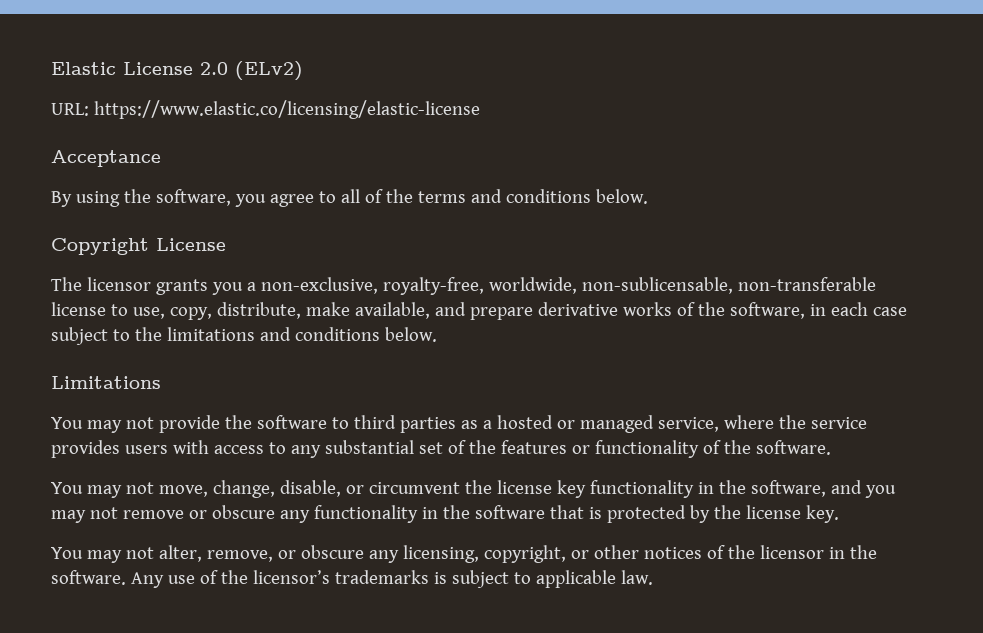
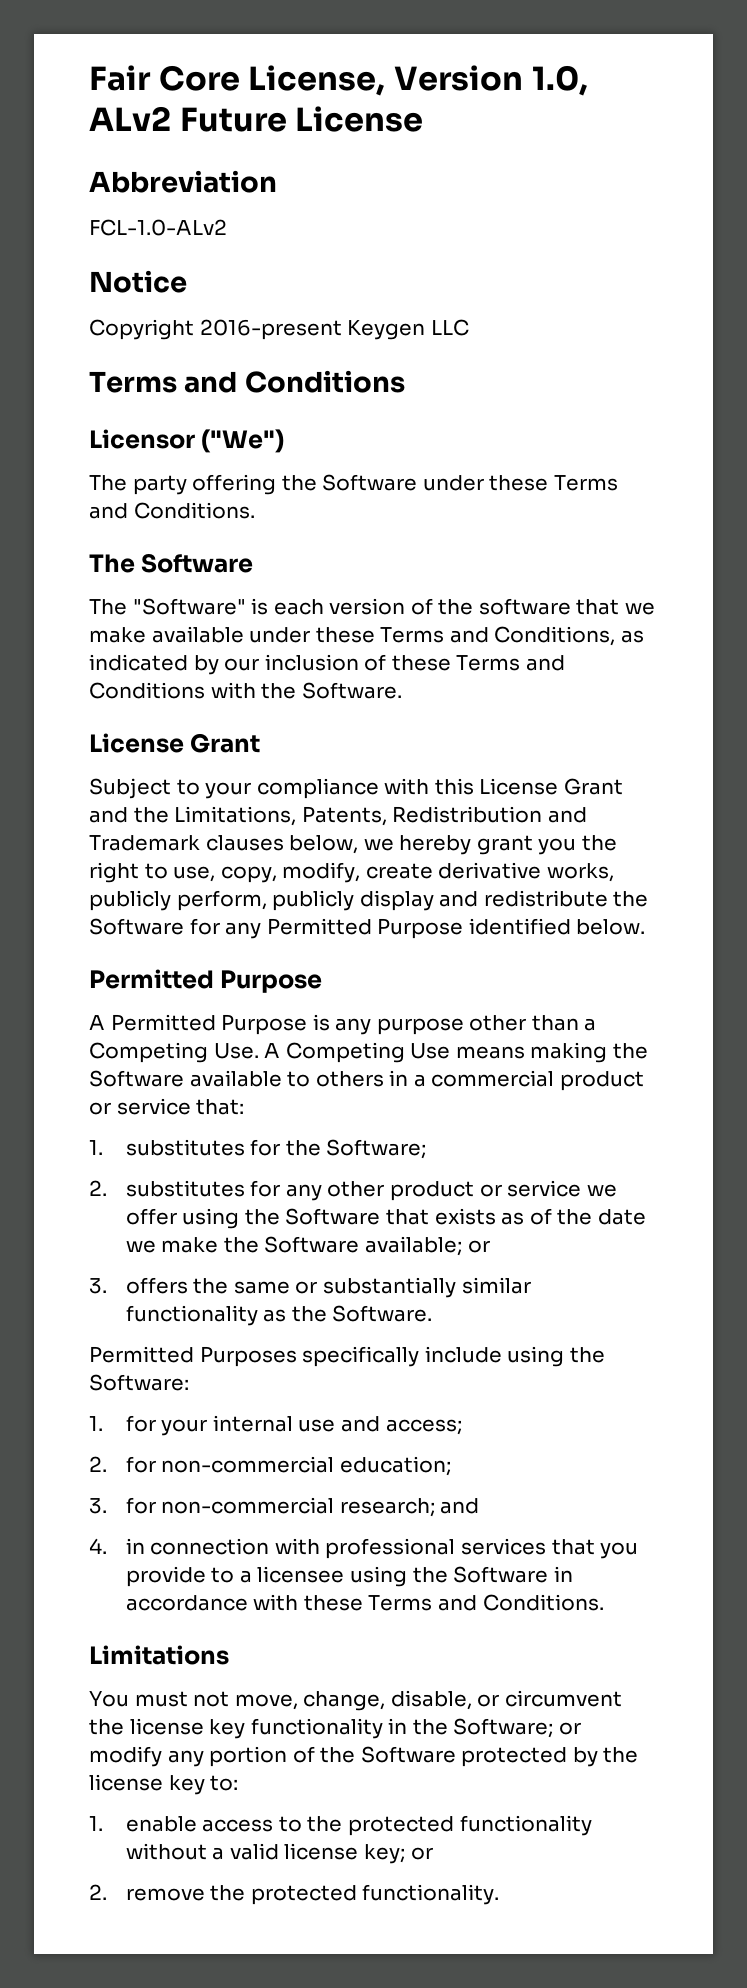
[51,61,303,81] [51,100,480,119] [51,150,161,167] [51,189,648,207] [51,238,226,255] [51,277,876,295] [51,302,907,320] [51,327,437,345] [51,376,161,389] [51,415,867,433] [51,440,831,458] [51,482,122,498] Elastic License 2.0 (ELv2) // URL: https://www.elastic.co/licensing/elastic-license // Acceptance // By using the software, you agree to all of the terms and conditions below. // Copyright License // The licensor grants you a non-exclusive, royalty-free, worldwide, non-sublicensable, non-transferable license to use, copy, distribute, make available, and prepare derivative works of the software, in each case subject to the limitations and conditions below. // Limitations // You may not provide the software to third parties as a hosted or managed service, where the service provides users with access to any substantial set of the features or functionality of the software. // You may -> [89,65,588,96] [89,106,424,132] [89,170,277,193] [89,219,227,236] [89,270,187,293] [89,319,469,340] [89,370,405,393] [89,429,285,453] [89,474,618,495] [89,502,255,519] [89,553,254,573] [89,598,655,615] [89,626,644,646] [89,654,565,675] [89,682,402,699] [89,733,261,753] [89,778,623,799] [89,806,587,826] [89,835,617,855] [89,862,614,883] [89,890,649,911] [89,918,646,939] [89,969,323,993] [89,1014,597,1035] [89,1042,648,1063] [89,1070,644,1091] [89,1098,245,1115] [89,1139,427,1159] [89,1180,617,1201] [125,1208,646,1229] [125,1236,490,1256] [89,1277,531,1298] [125,1305,433,1326] [89,1346,605,1367] [89,1374,189,1391] [89,1415,462,1436] [89,1456,451,1476] [89,1497,480,1517] [89,1538,639,1559] [125,1566,573,1587] [125,1594,604,1611] [89,1645,229,1665] [89,1691,188,1707] Fair Core License, Version 1.0, ALv2 Future License // Abbreviation // FCL-1.0-ALv2 // Notice // Copyright 2016-present Keygen LLC // Terms and Conditions // Licensor ("We") // The party offering the Software under these Terms and Conditions. // The Software // The "Software" is each version of the software that we make available under these Terms and Conditions, as indicated by our inclusion of these Terms and Conditions with the Software. // License Grant // Subject to your compliance with this License Grant and the Limitations, Patents, Redistribution and Trademark clauses below, we hereby grant you the right to use, copy, modify, create derivative works, publicly perform, publicly display and redistribute the Software for any Permitted Purpose identified below. // Permitted Purpose // A Permitted Purpose is any purpose other than a Competing Use. A Competing Use means making the Software available to others in a commercial product or service that: // 1. substitutes for the Software; // 2. substitutes for any other product or service we offer using the Software that exists as of the date we make the Software available; or // 3. offers the same or substantially similar functionality as the Software. // Permitted Purposes specifically include using the Software: // 1. for your internal use and access; // 2. for non-commercial education; // 3. for non-commercial research; and // 4. in connection with professional services that you provide to a licensee using the Software in accordance with these Terms and Conditions. // Limitations // You must
[750,480,896,498] [51,505,839,523] [51,545,877,563] [51,570,653,588] software, and you may not remove or obscure any functionality in the software that is protected by the license key. // You may not alter, remove, or obscure any licensing, copyright, or other notices of the licensor in the software. Any use of the licensor’s trademarks is subject to applicable law. -> [453,1718,581,1738] [89,1746,639,1767] [89,1774,239,1795] [89,1815,592,1836] [125,1843,433,1864] [89,1884,500,1905] Software; or modify any portion of the Software protected by the license key to: // 1. enable access to the protected functionality without a valid license key; or // 2. remove the protected functionality.

